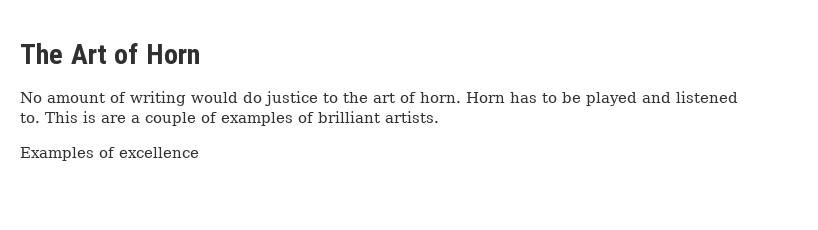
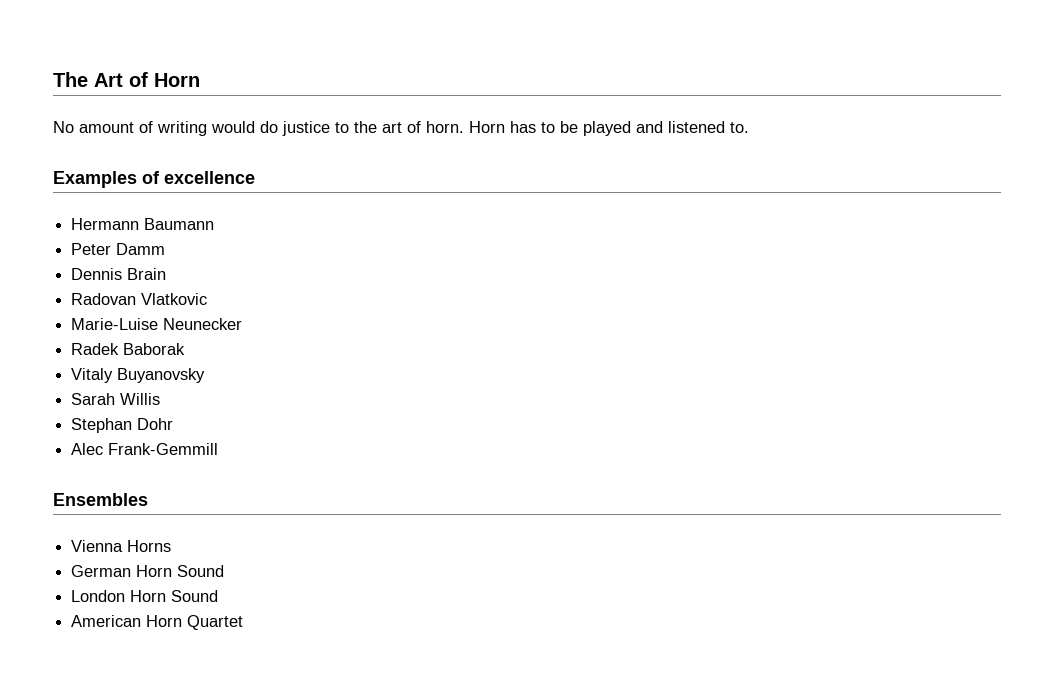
[45,111,439,126] [20,147,199,161] This is are a couple of examples of brilliant artists. // Examples of excellence -> [53,171,255,188] [71,218,215,230] [71,243,166,255] [71,268,167,280] [71,293,208,305] [71,318,243,330] [71,343,186,355] [71,368,206,383] [71,393,161,405] [71,418,174,433] [71,443,219,455] [53,493,148,506] [71,540,172,552] [71,565,225,577] [71,590,219,602] [71,615,244,630] // Examples of excellence // Hermann Baumann // Peter Damm // Dennis Brain // Radovan Vlatkovic // Marie-Luise Neunecker // Radek Baborak // Vitaly Buyanovsky // Sarah Willis // Stephan Dohr // Alec Frank-Gemmill // Ensembles // Vienna Horns // German Horn Sound // London Horn Sound // American Horn Quartet

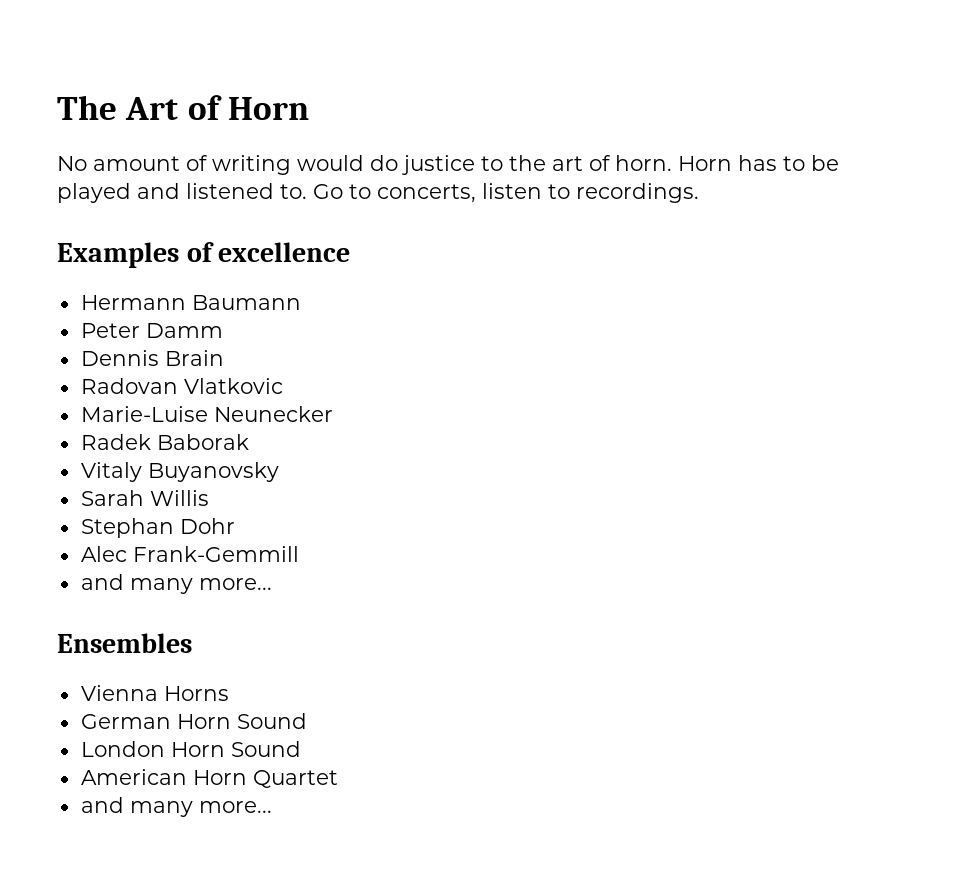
(749, 127) none -> [313,183,699,203] Go to concerts, listen to recordings.
(219, 449) none -> [80,574,272,594] // and many more...
(244, 622) none -> [80,797,272,817] // and many more...

